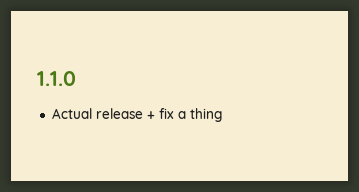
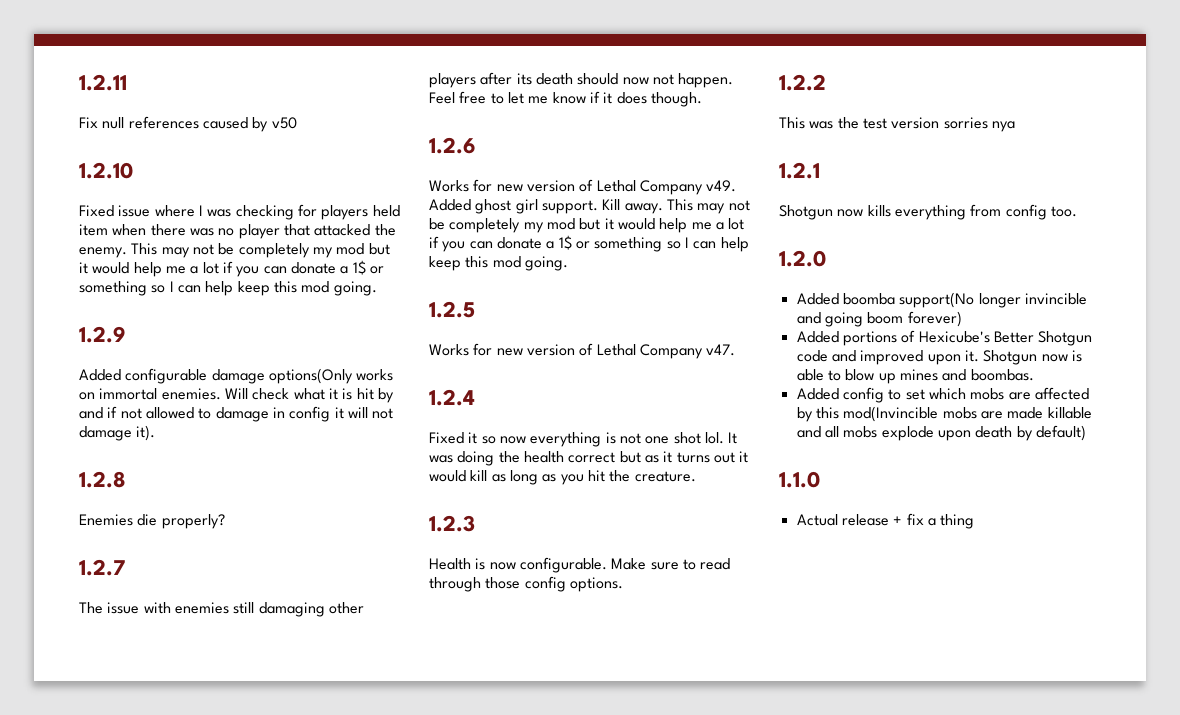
(37, 78) none -> [79,74,127,91] [79,116,297,132] [79,162,133,179] [79,204,400,220] [79,224,396,239] [79,243,390,258] [79,260,384,277] [79,281,377,296] [79,326,126,343] [79,368,394,384] [79,388,394,403] [79,406,394,422] [79,425,156,441] [79,471,126,488] [79,514,225,529] [79,559,125,576] [79,602,364,617] [429,72,734,88] [429,91,702,107] [429,137,476,154] [429,179,737,195] [429,199,750,214] [429,218,745,233] [429,235,749,252] [429,256,568,271] [429,301,475,318] [429,343,736,359] [429,389,475,406] [429,432,738,447] [429,451,749,466] [429,470,696,485] [429,515,475,532] [429,557,731,573] [429,576,623,592] [779,74,826,91] [779,117,1015,132] [779,162,820,179] [779,204,1077,220] [779,250,826,267] [796,292,1087,308] [796,311,962,327] [796,330,1093,346] [796,350,1082,365] [796,369,1034,384] [796,387,1089,403] [796,406,1092,422] [796,425,1086,441] 1.2.11 // Fix null references caused by v50 // 1.2.10 // Fixed issue where I was checking for players held item when there was no player that attacked the enemy. This may not be completely my mod but it would help me a lot if you can donate a 1$ or something so I can help keep this mod going. // 1.2.9 // Added configurable damage options(Only works on immortal enemies. Will check what it is hit by and if not allowed to damage in config it will not damage it). // 1.2.8 // Enemies die properly? // 1.2.7 // The issue with enemies still damaging other players after its death should now not happen. Feel free to let me know if it does though. // 1.2.6 // Works for new version of Lethal Company v49. Added ghost girl support. Kill away. This may not be completely my mod but it would help me a lot if you can donate a 1$ or something so I can help keep this mod going. // 1.2.5 // Works for new version of Lethal Company v47. // 1.2.4 // Fixed it so now everything is not one shot lol. It was doing the health correct but as it turns out it would kill as long as you hit the creature. // 1.2.3 // Health is now configurable. Make sure to read through those config options. // 1.2.2 // This was the test version sorries nya // 1.2.1 // Shotgun now kills everything from config too. // 1.2.0 // Added boomba support(No longer invincible and going boom forever) // Added portions of Hexicube's Better Shotgun code and improved upon it. Shotgun now is able to blow up mines and boombas. // Added config to set which mobs are affected by this mod(Invincible mobs are made killable and all mobs explode upon death by default) //

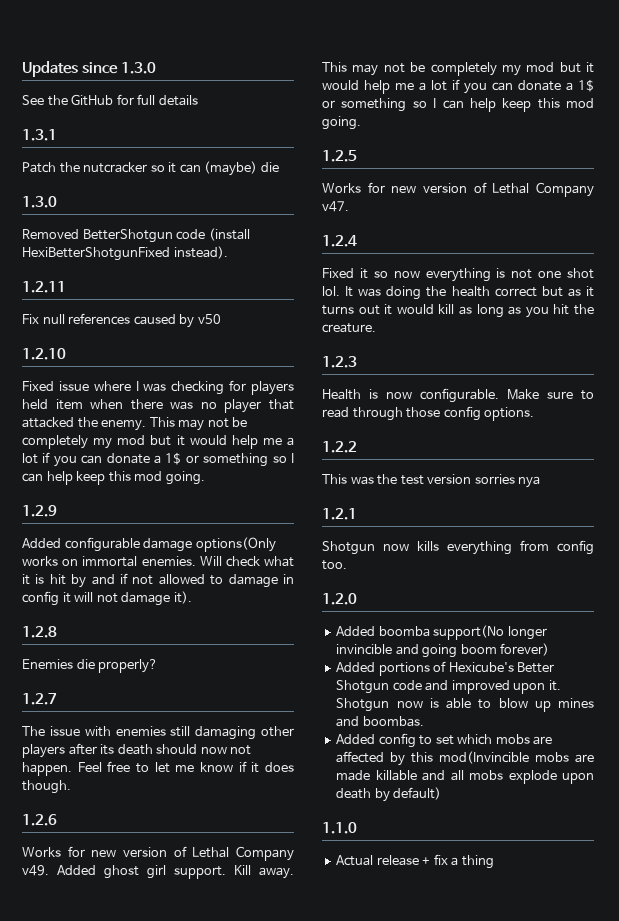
(79, 82) none -> [22,61,157,77] [22,94,198,106] [22,129,57,141] [22,161,279,176] [22,196,57,208] [22,228,250,243] [22,246,228,261] Updates since 1.3.0 // See the GitHub for full details // 1.3.1 // Patch the nutcracker so it can (maybe) die // 1.3.0 // Removed BetterShotgun code (install HexiBetterShotgunFixed instead). //

